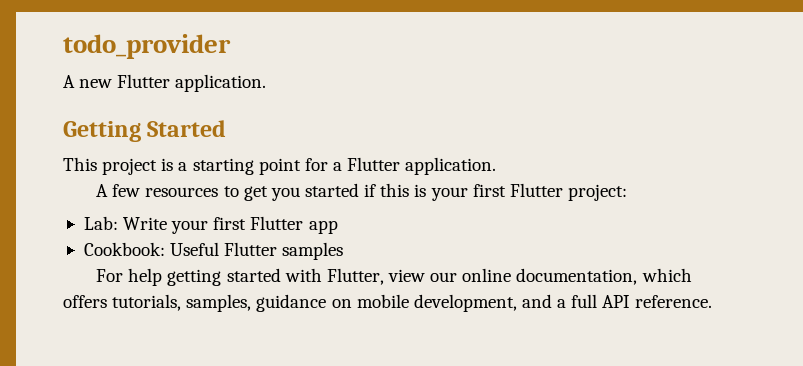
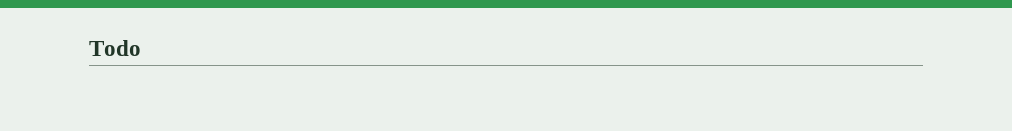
[63,34,231,59] [63,74,267,92] [63,120,227,142] [63,157,497,175] [96,183,627,201] [83,216,338,234] [83,242,344,260] [96,268,692,286] [63,294,713,312] todo_provider // A new Flutter application. // Getting Started // This project is a starting point for a Flutter application. // A few resources to get you started if this is your first Flutter project: // Lab: Write your first Flutter app // Cookbook: Useful Flutter samples // For help getting started with Flutter, view our online documentation, which offers tutorials, samples, guidance on mobile development, and a full API reference. -> [89,40,141,56] Todo

